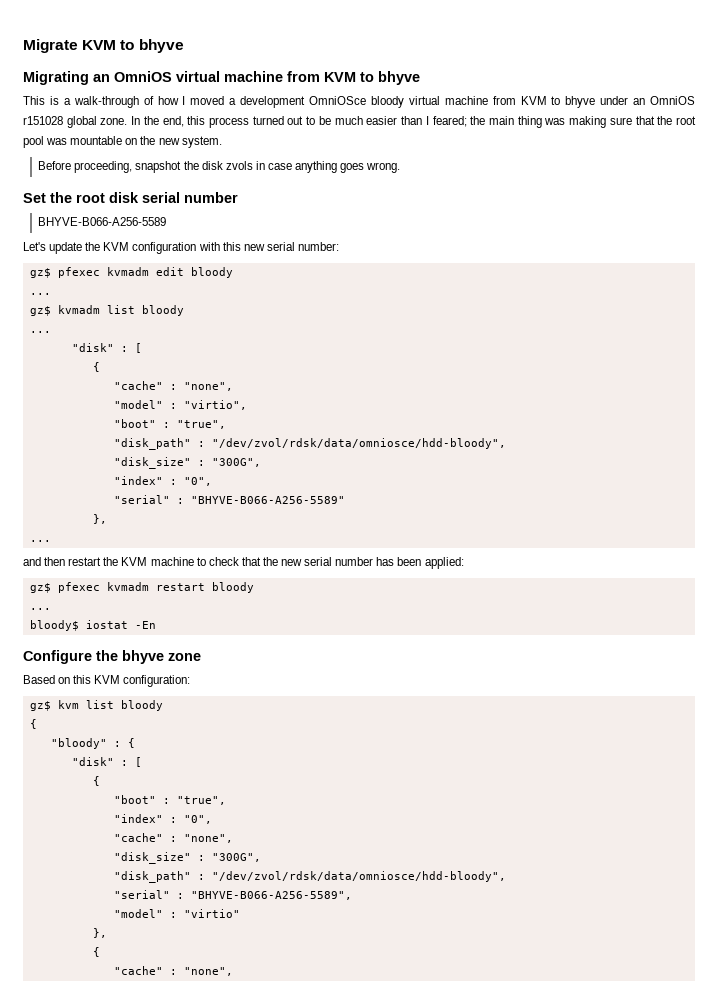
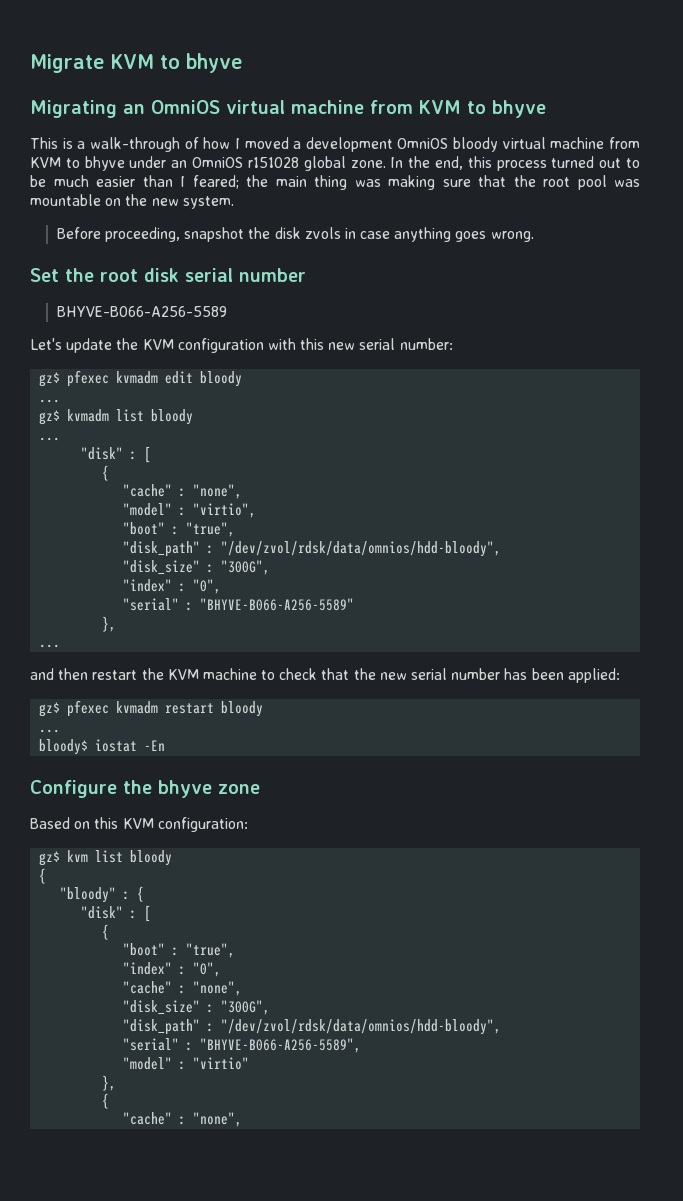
[309,96,366,105] OmniOSce -> [397,138,449,149] OmniOS
[211,438,506,449] "/dev/zvol/rdsk/data/omniosce/hdd-bloody", -> [221,541,502,557] "/dev/zvol/rdsk/data/omnios/hdd-bloody",
[211,871,506,882] "/dev/zvol/rdsk/data/omniosce/hdd-bloody", -> [221,1019,502,1035] "/dev/zvol/rdsk/data/omnios/hdd-bloody",

